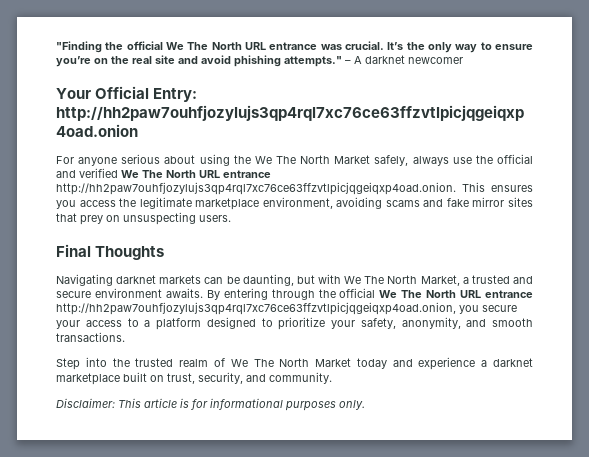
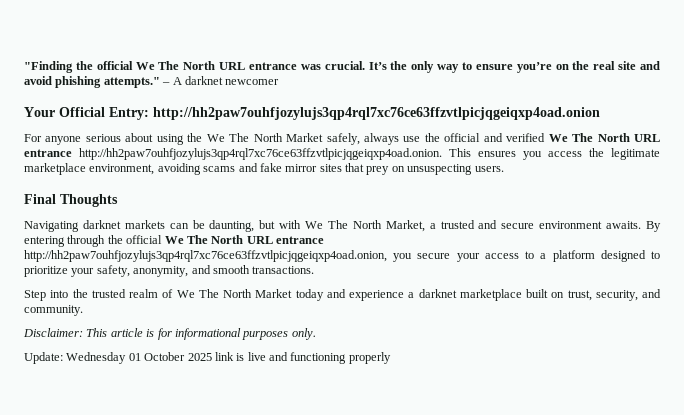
(365, 405) none -> [24,352,391,364] // Update: Wednesday 01 October 2025 link is live and functioning properly

